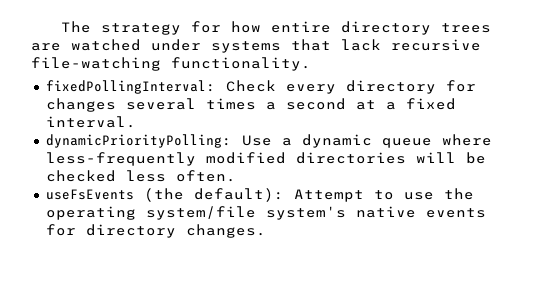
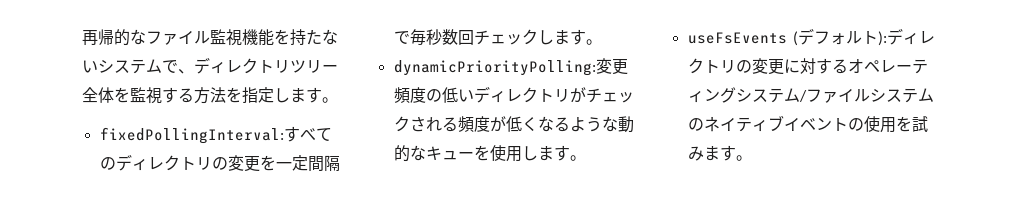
[61,21,492,35] [31,39,481,53] [31,57,311,71] [45,80,476,94] [45,98,456,112] [45,116,136,128] [45,134,492,148] [45,152,486,166] [45,170,236,182] [45,188,474,202] [45,206,486,220] [45,224,266,238] The strategy for how entire directory trees are watched under systems that lack recursive file-watching functionality. // fixedPollingInterval: Check every directory for changes several times a second at a fixed interval. // dynamicPriorityPolling: Use a dynamic queue where less-frequently modified directories will be checked less often. // useFsEvents (the default): Attempt to use the operating system/file system's native events for directory changes. -> [82,29,338,46] [82,57,338,74] [82,87,338,104] [99,126,332,144] [99,154,340,172] [393,29,602,45] [393,58,628,76] [393,86,634,103] [393,116,634,133] [393,145,586,162] [687,28,935,46] [687,58,928,75] [687,87,934,103] [687,115,928,133] [687,145,752,161] 再帰的なファイル監視機能を持たないシステムで、ディレクトリツリー全体を監視する方法を指定します。 // fixedPollingInterval:すべてのディレクトリの変更を一定間隔で毎秒数回チェックします。 // dynamicPriorityPolling:変更頻度の低いディレクトリがチェックされる頻度が低くなるような動的なキューを使用します。 // useFsEvents (デフォルト):ディレクトリの変更に対するオペレーティングシステム/ファイルシステムのネイティブイベントの使用を試みます。

